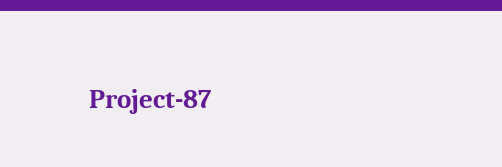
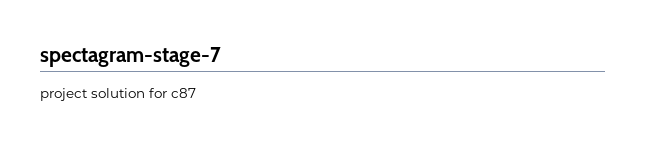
[89,89,212,114] Project-87 -> [40,47,221,67] [40,88,196,101] spectagram-stage-7 // project solution for c87

